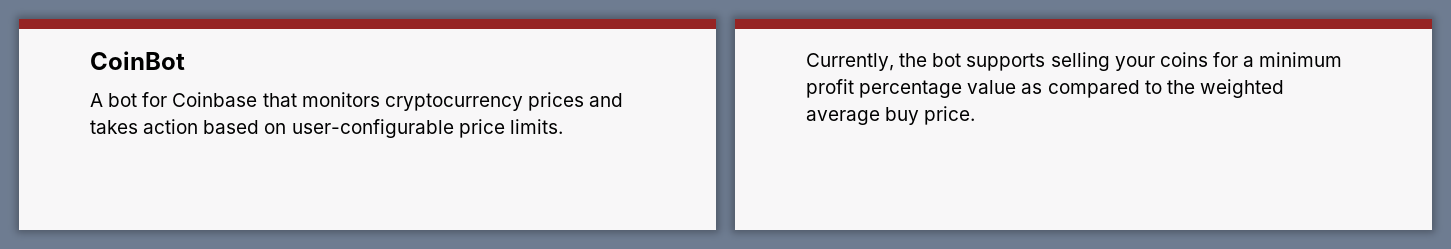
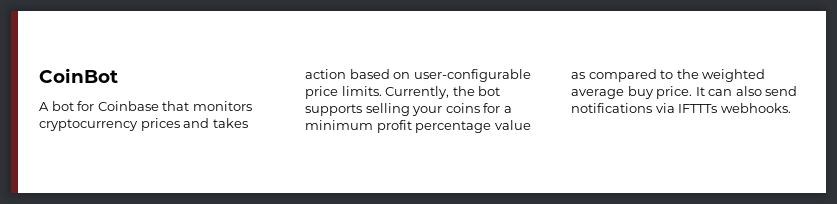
(976, 115) none -> [695,86,798,96] [571,103,791,113] It can also send notifications via IFTTTs webhooks.

